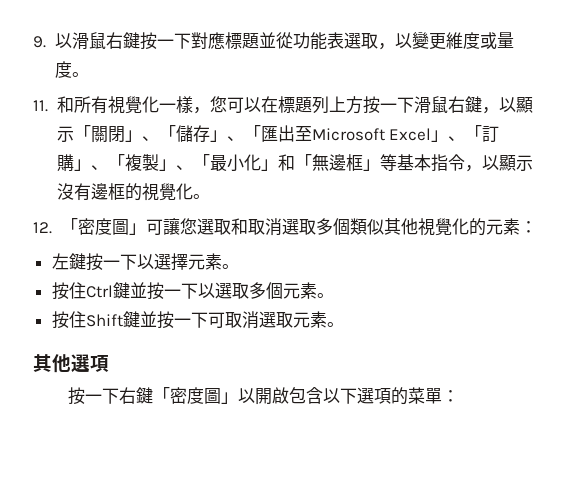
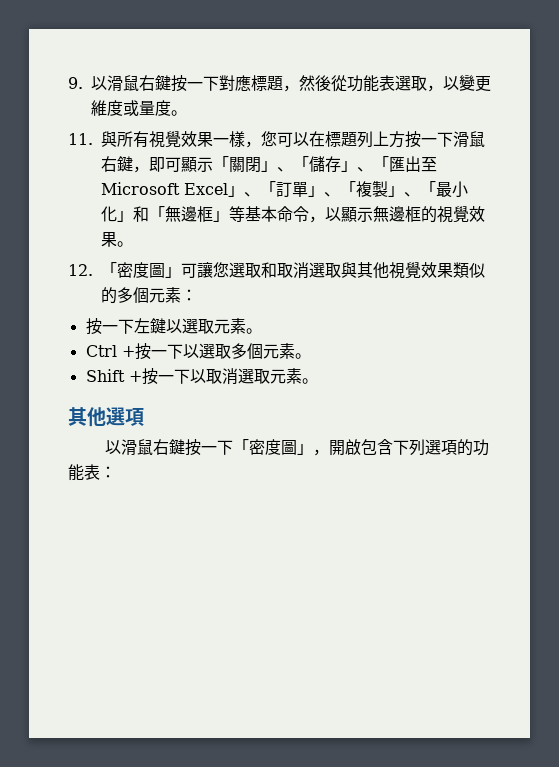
[258,32,276,48] 並 -> [283,75,331,92] ，然後
[56,96,74,113] 和 -> [101,131,117,147] 與
[141,96,159,113] 化 -> [181,131,213,147] 效果
[498,97,516,112] 以 -> [149,157,181,172] 即可
[56,154,74,172] 購 -> [292,182,308,197] 單
[430,154,448,172] 指 -> [277,206,293,222] 命
[56,183,91,201] 沒有 -> [373,206,389,222] 無
[175,183,193,200] 化 -> [469,206,485,222] [101,232,117,247] 效果
[315,218,537,236] [51,253,239,271] [51,282,147,300] 多個類似其他視覺化的元素： // 左鍵按一下以選擇元素。 // 按住Ctrl鍵並 -> [341,262,485,279] [101,287,197,304] [85,318,262,335] [85,345,135,357] 與其他視覺效果類似的多個元素： // 按一下左鍵以選取元素。 // Ctrl +
[51,311,225,329] 按住Shift鍵並按一下可 -> [85,368,206,385] Shift +按一下以
[67,387,255,405] 按一下右鍵「密度圖」以 -> [105,439,330,456] 以滑鼠右鍵按一下「密度圖」，
[322,387,442,405] 以下選項的菜單 -> [393,439,490,456] [68,464,100,481] 下列選項的功能表

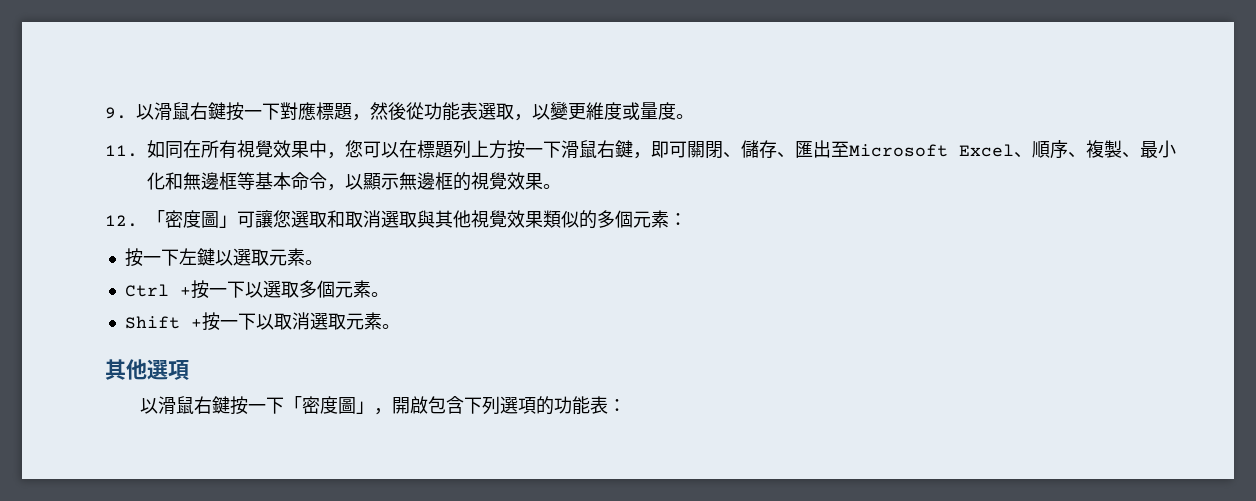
[101,131,117,147] 與 -> [147,140,201,159] 如同在
[213,131,245,147] 一樣 -> [309,140,327,158] 中
[181,156,437,173] [101,181,468,198] [101,206,229,222] 顯示「關閉」、「儲存」、「匯出至Microsoft Excel」、「訂單」、「複製」、「最小化」和「無邊框」 -> [687,140,1176,159] [147,172,237,190] 關閉、儲存、匯出至Microsoft Excel、順序、複製、最小化和無邊框

